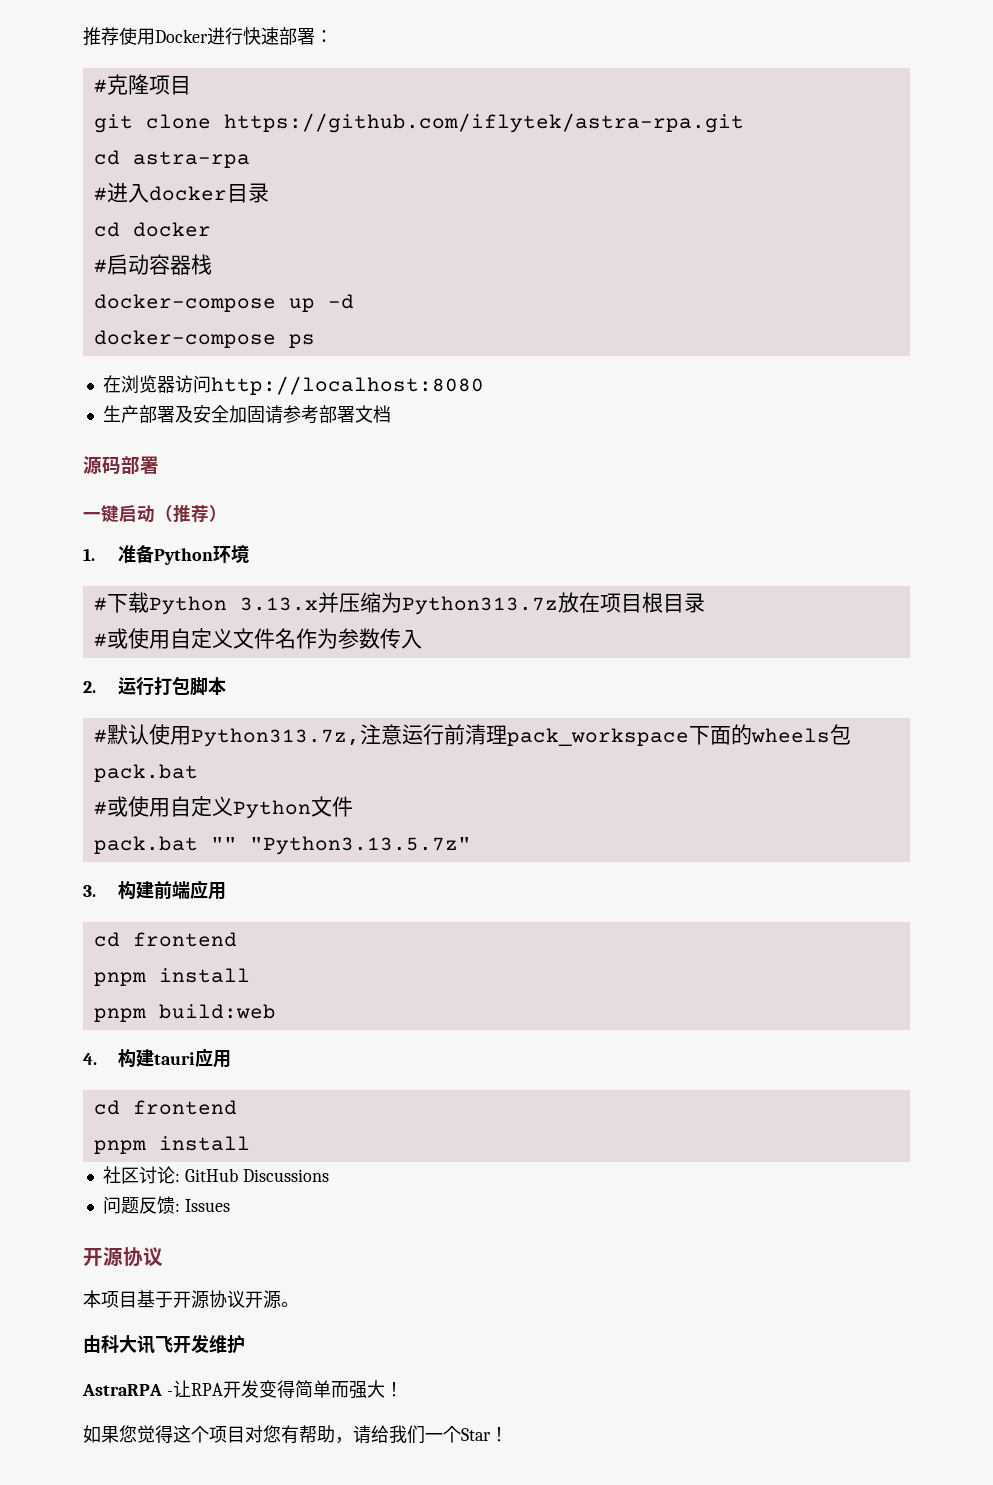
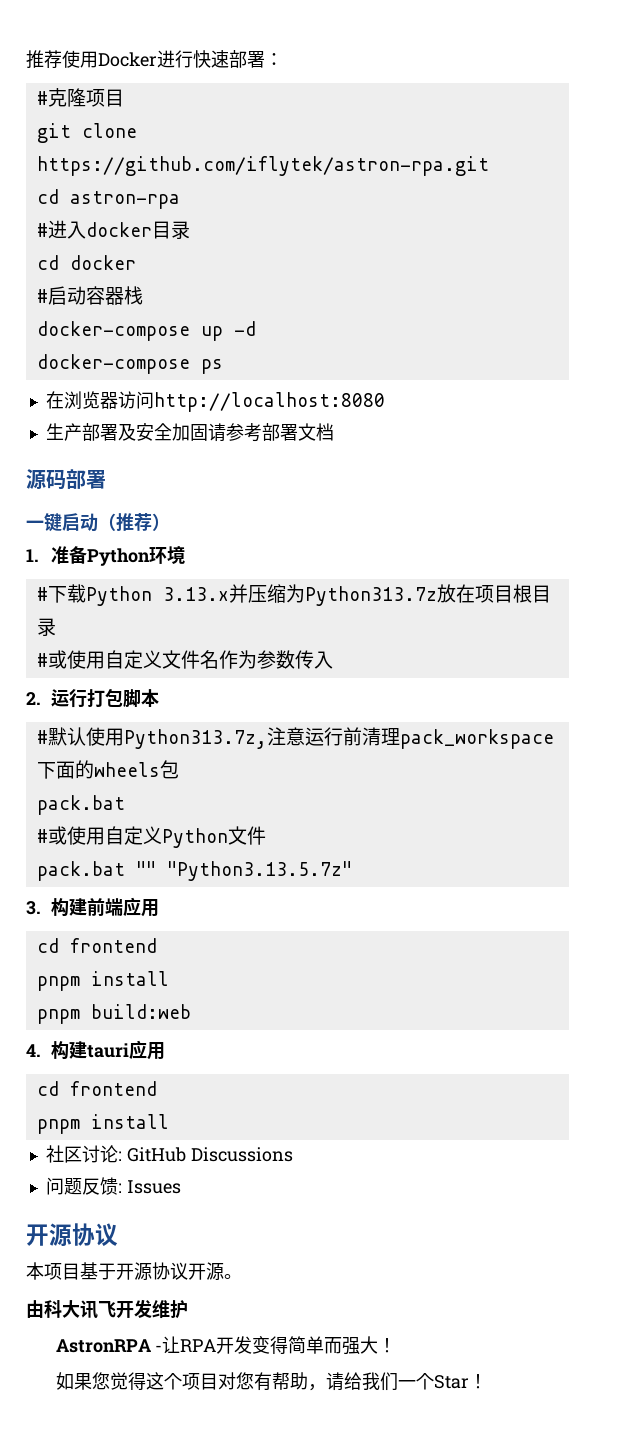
[223,113,744,133] [93,150,250,168] https://github.com/iflytek/astra-rpa.git // cd astra-rpa -> [36,156,489,176] [36,189,180,209] https://github.com/iflytek/astron-rpa.git // cd astron-rpa
[82,1384,162,1396] AstraRPA -> [55,1339,151,1353] AstronRPA

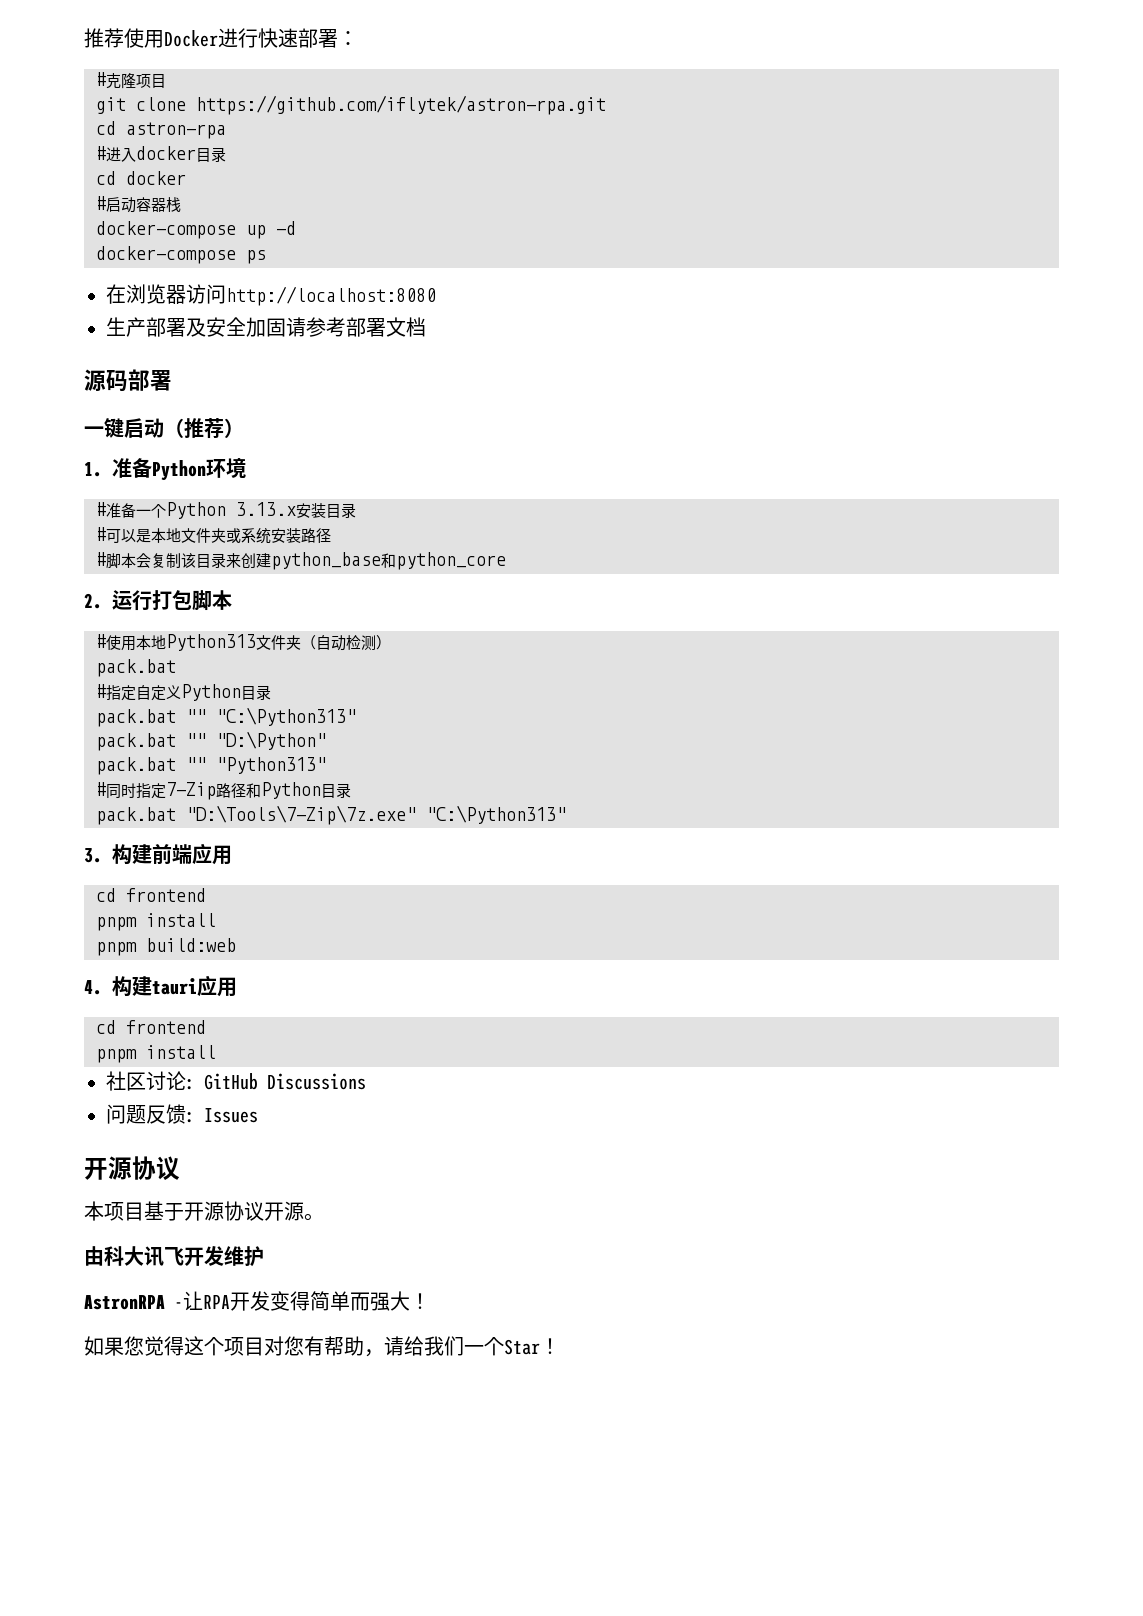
[47,584,551,606] [36,618,56,636] [36,650,333,669] 下载Python 3.13.x并压缩为Python313.7z放在项目根目录 // #或使用自定义文件名作为参数传入 -> [106,502,356,519] [96,527,331,544] [96,552,506,570] 准备一个Python 3.13.x安装目录 // #可以是本地文件夹或系统安装路径 // #脚本会复制该目录来创建python_base和python_core
[47,727,554,749] [36,760,179,779] 默认使用Python313.7z,注意运行前清理pack_workspace下面的wheels包 -> [106,634,391,651] 使用本地Python313文件夹（自动检测）
[47,826,105,845] 或使用 -> [106,685,136,701] 指定
[227,826,266,845] [36,861,352,881] 文件 // pack.bat "" "Python3.13.5.7z" -> [241,685,271,700] [96,707,356,727] [96,731,326,751] [96,757,326,775] [96,782,351,800] [96,805,566,825] 目录 // pack.bat "" "C:\Python313" // pack.bat "" "D:\Python" // pack.bat "" "Python313" // #同时指定7-Zip路径和Python目录 // pack.bat "D:\Tools\7-Zip\7z.exe" "C:\Python313"

